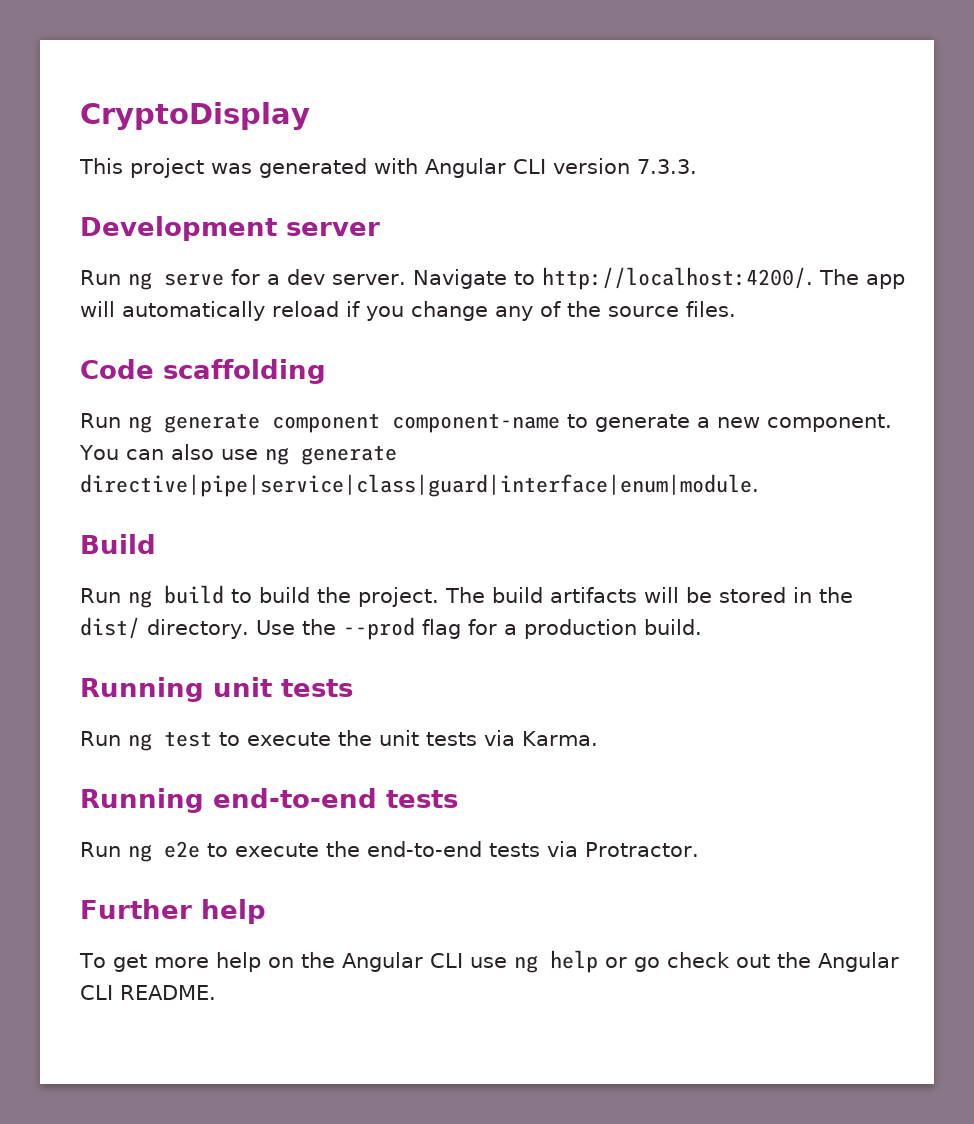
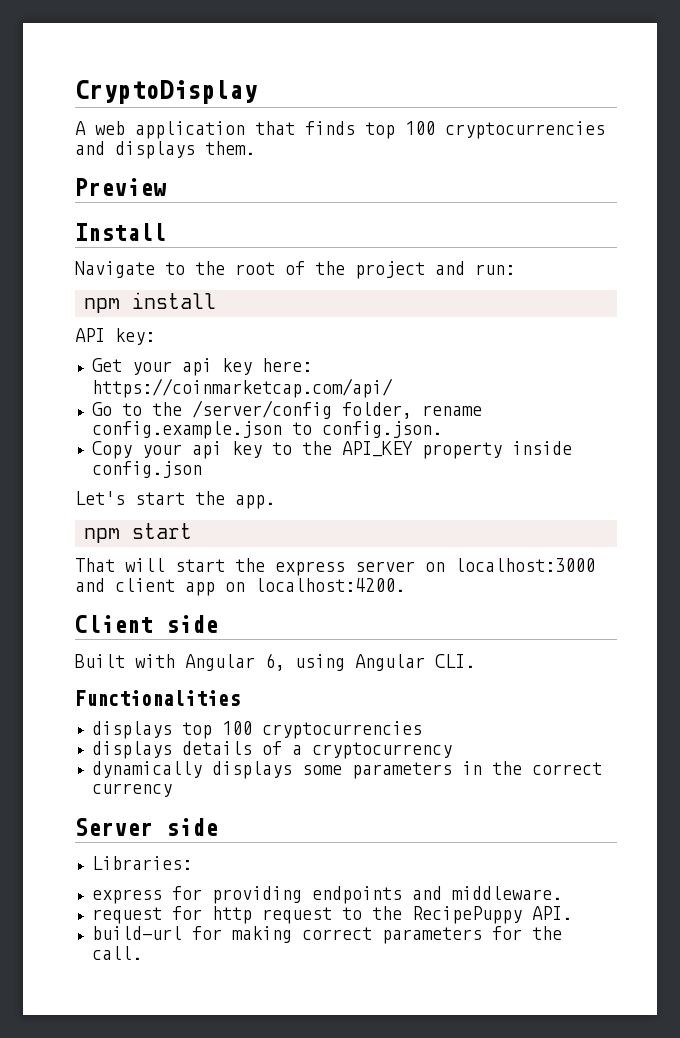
[79,158,697,178] [80,216,380,241] [80,267,905,290] [80,301,736,321] [80,359,326,384] [80,413,892,433] [79,444,397,465] [80,474,759,497] [80,534,156,554] [80,585,853,608] [80,617,702,640] [80,677,353,702] [80,730,598,751] [80,788,458,813] [80,841,699,862] [80,899,266,924] [79,950,899,973] [80,985,216,1000] This project was generated with Angular CLI version 7.3.3. // Development server // Run ng serve for a dev server. Navigate to http://localhost:4200/. The app will automatically reload if you change any of the source files. // Code scaffolding // Run ng generate component component-name to generate a new component. You can also use ng generate directive|pipe|service|class|guard|interface|enum|module. // Build // Run ng build to build the project. The build artifacts will be stored in the dist/ directory. Use the --prod flag for a production build. // Running unit tests // Run ng test to execute the unit tests via Karma. // Running end-to-end tests // Run ng e2e to execute the end-to-end tests via Protractor. // Further help // To get more help on the Angular CLI use ng help or go check out the Angular CLI README. -> [75,121,605,139] [75,141,255,159] [75,178,166,196] [75,223,166,241] [75,261,515,279] [84,292,216,313] [75,328,155,345] [91,358,312,376] [91,378,393,398] [91,400,482,419] [91,421,442,439] [91,441,572,459] [91,461,202,478] [75,491,275,509] [84,523,192,543] [75,558,595,576] [75,578,405,596] [75,615,218,633] [75,653,475,671] [75,690,240,706] [91,721,422,739] [91,741,452,759] [91,761,602,779] [91,783,172,797] [75,818,218,836] [91,856,192,870] [91,886,562,904] [91,906,572,924] [91,926,562,944] [91,946,142,960] A web application that finds top 100 cryptocurrencies and displays them. // Preview // Install // Navigate to the root of the project and run: // npm install // API key: // Get your api key here: https://coinmarketcap.com/api/ // Go to the /server/config folder, rename config.example.json to config.json. // Copy your api key to the API_KEY property inside config.json // Let's start the app. // npm start // That will start the express server on localhost:3000 and client app on localhost:4200. // Client side // Built with Angular 6, using Angular CLI. // Functionalities // displays top 100 cryptocurrencies // displays details of a cryptocurrency // dynamically displays some parameters in the correct currency // Server side // Libraries: // express for providing endpoints and middleware. // request for http request to the RecipePuppy API. // build-url for making correct parameters for the call.

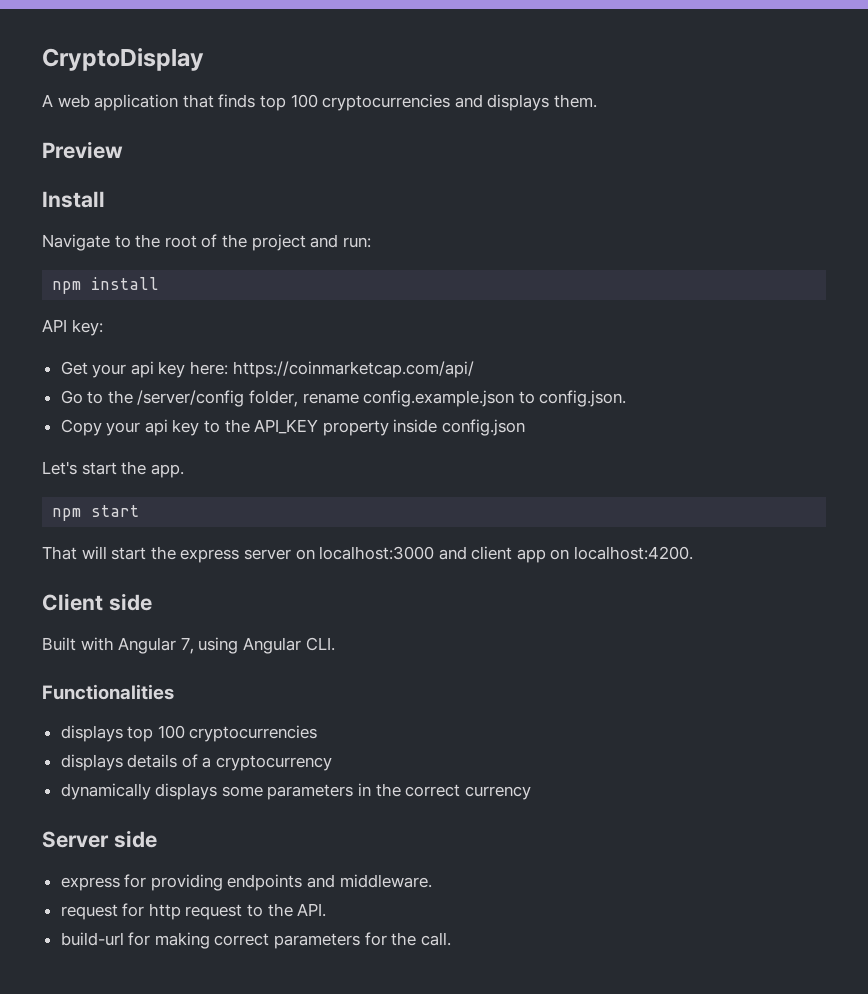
[265,653,285,671] 6, -> [180,637,194,654] 7,
[91,856,192,870] // Libraries: -> (157, 839) none
[411,906,522,924] RecipePuppy -> (293, 910) none

